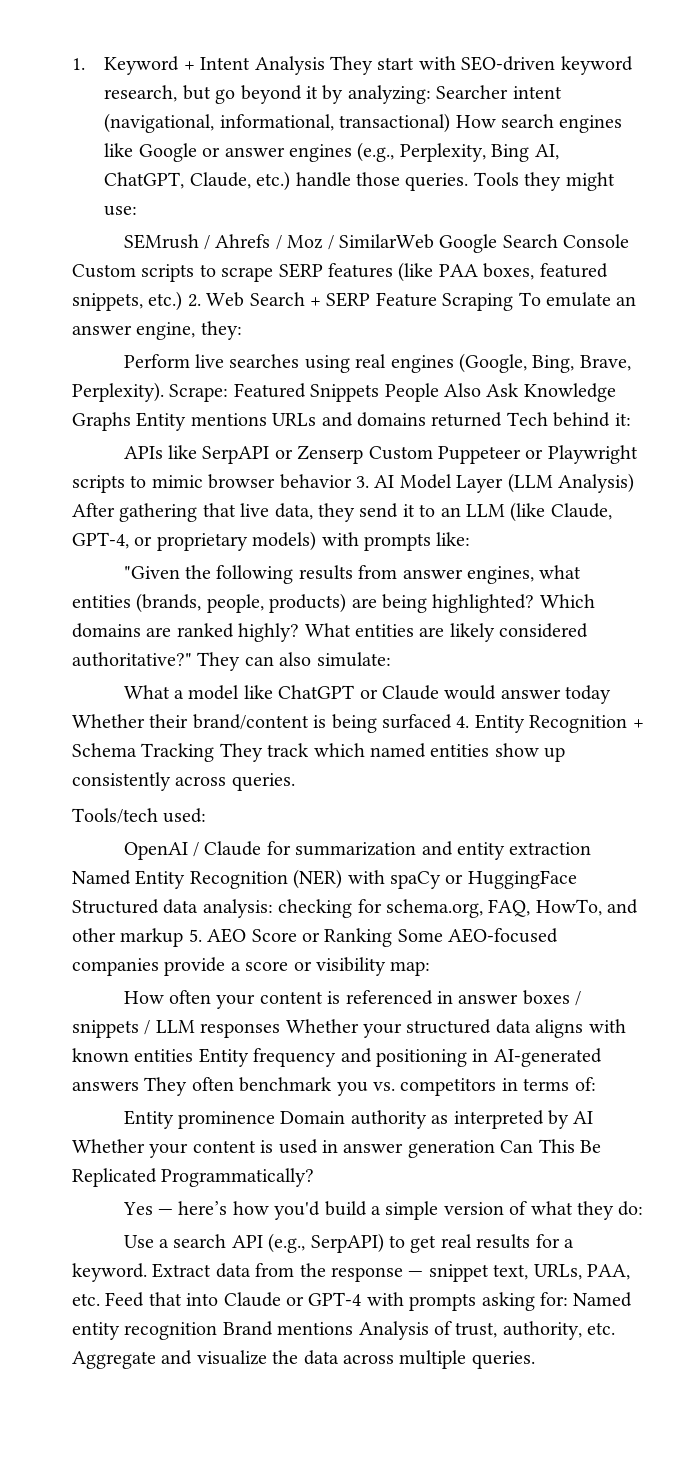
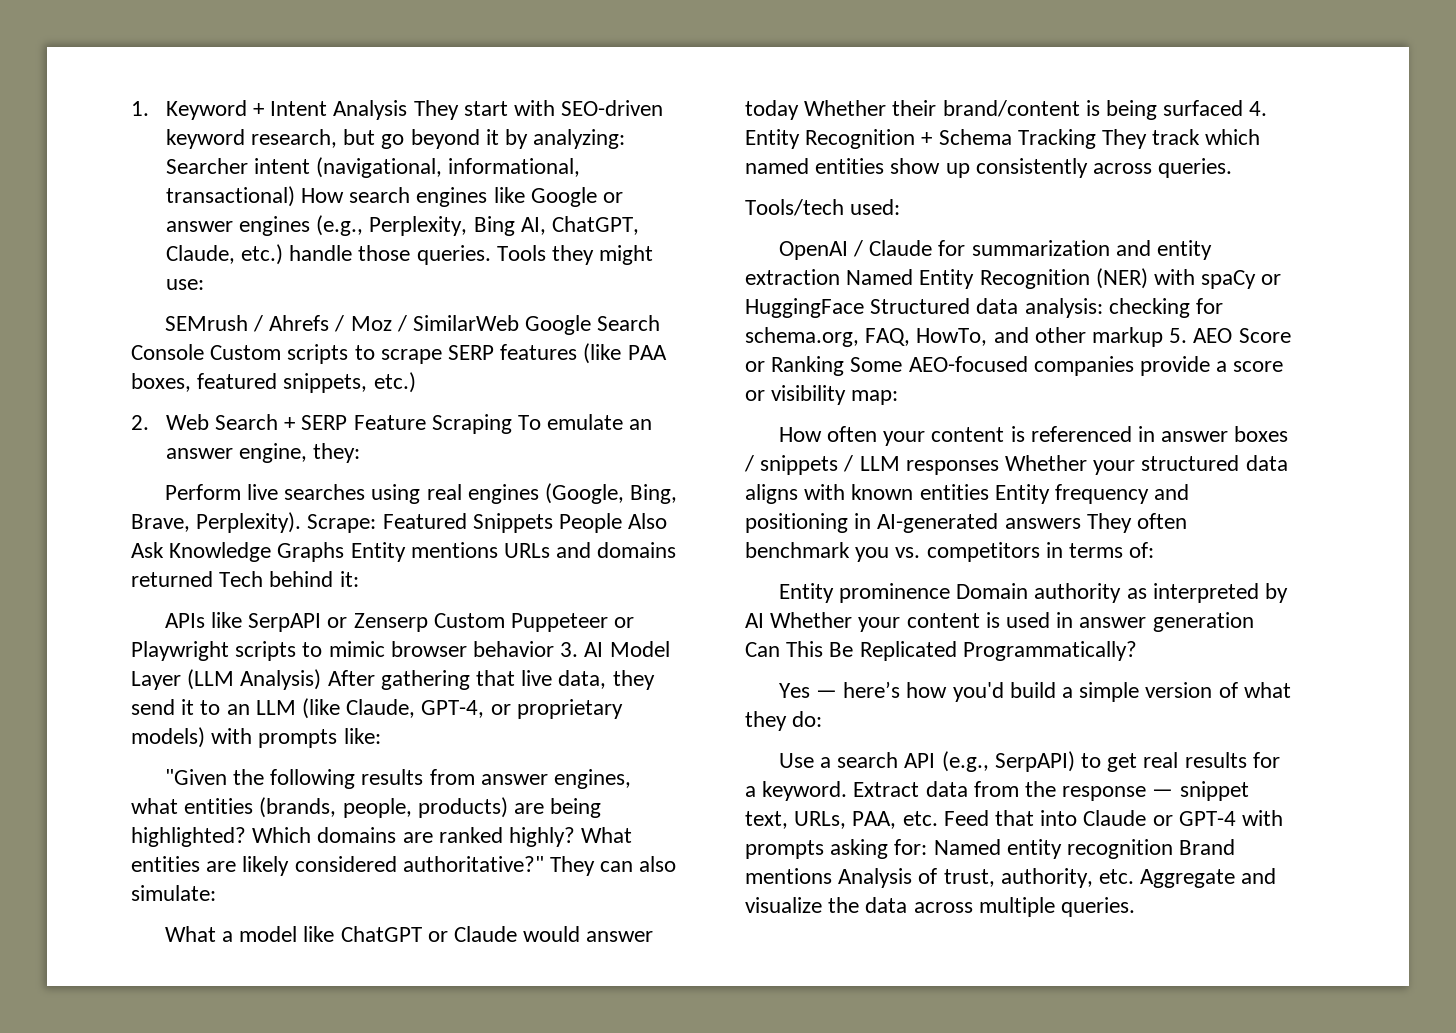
(183, 301) none -> (416, 382) //

